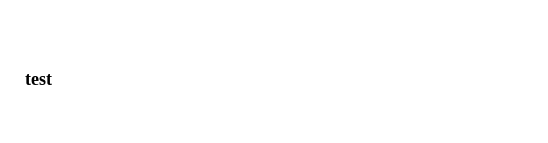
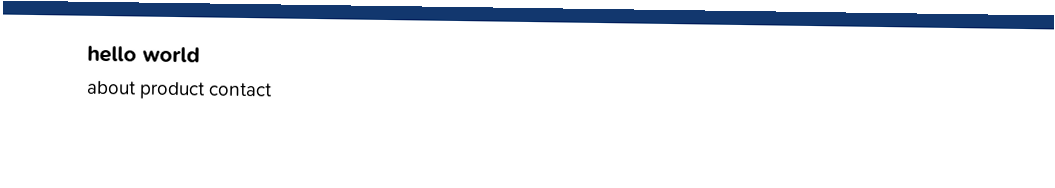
[25,74,52,85] test -> [87,45,200,63] [86,80,274,100] hello world // about product contact

